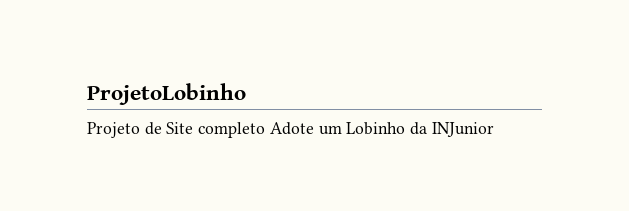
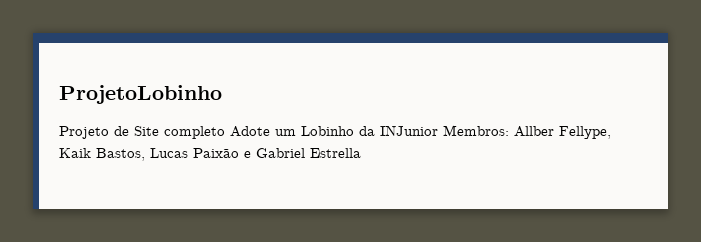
(494, 129) none -> [443,125,611,139] [59,148,361,161] Membros: Allber Fellype, Kaik Bastos, Lucas Paixão e Gabriel Estrella

